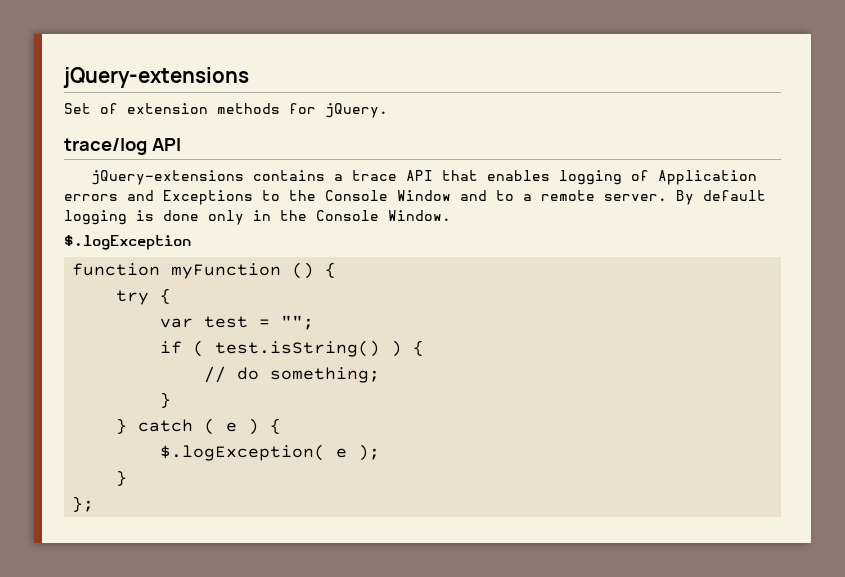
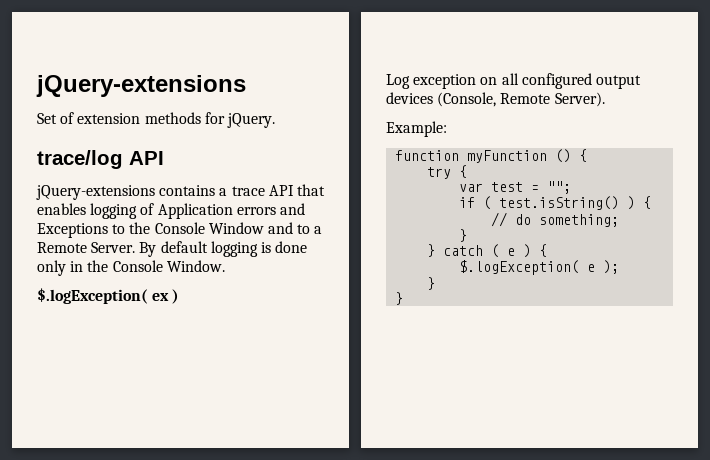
[541,190,667,201] remote server. -> [37,242,136,253] Remote Server.
[64,235,191,250] $.logException -> [37,288,180,304] [386,73,641,89] [386,92,605,107] [386,121,447,137] $.logException( ex ) // Log exception on all configured output devices (Console, Remote Server). // Example:
[72,496,95,512] }; -> [395,292,404,305] }

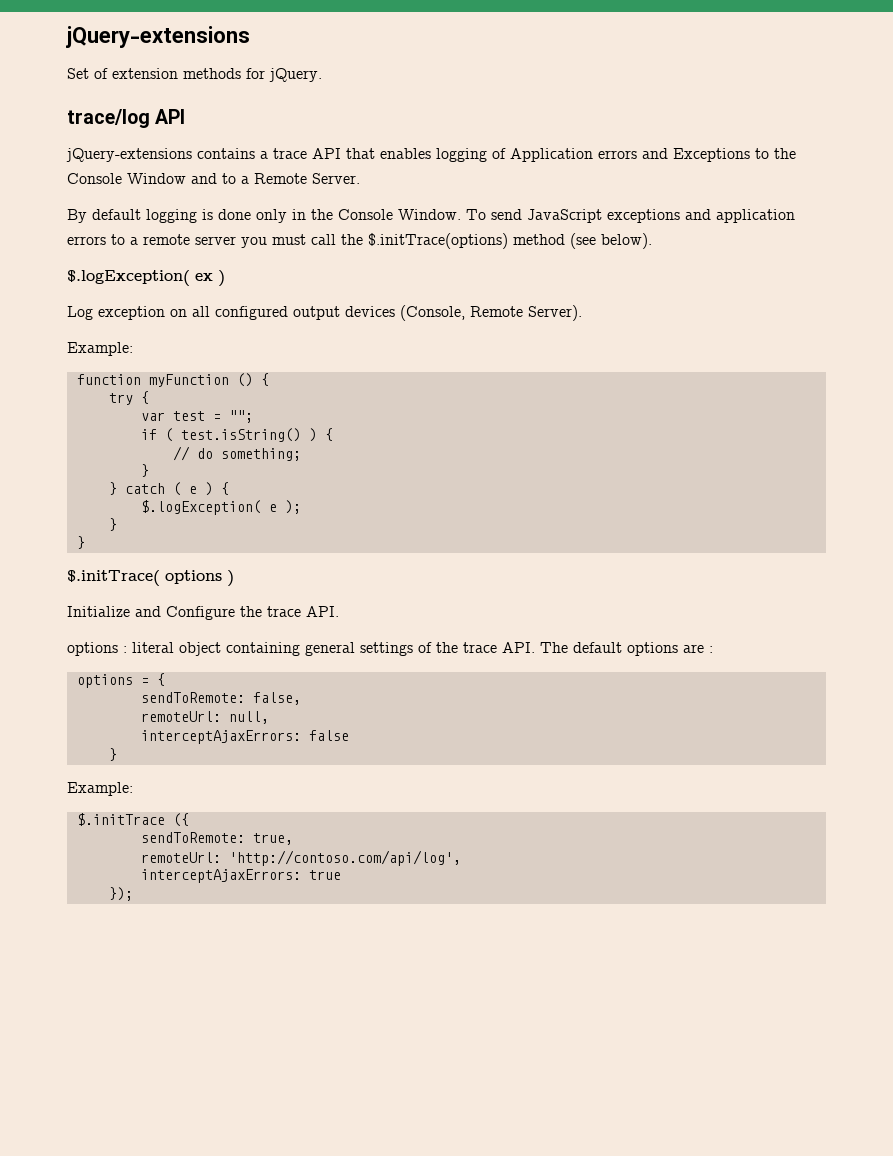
(136, 247) none -> (360, 178) //
(225, 266) none -> [466,209,795,223] [67,233,652,249] To send JavaScript exceptions and application errors to a remote server you must call the $.initTrace(options) method (see below).
(404, 298) none -> [67,570,234,587] [67,606,339,620] [67,642,713,656] [76,673,165,688] [140,692,301,705] [140,711,269,724] [140,730,349,744] [108,748,117,761] [67,782,133,796] [76,813,189,827] [140,832,293,845] [140,850,461,866] [140,869,341,883] [108,887,133,901] // $.initTrace( options ) // Initialize and Configure the trace API. // options : literal object containing general settings of the trace API. The default options are : // options = { // sendToRemote: false, // remoteUrl: null, // interceptAjaxErrors: false // } // Example: // $.initTrace ({ // sendToRemote: true, // remoteUrl: 'http://contoso.com/api/log', // interceptAjaxErrors: true // });

